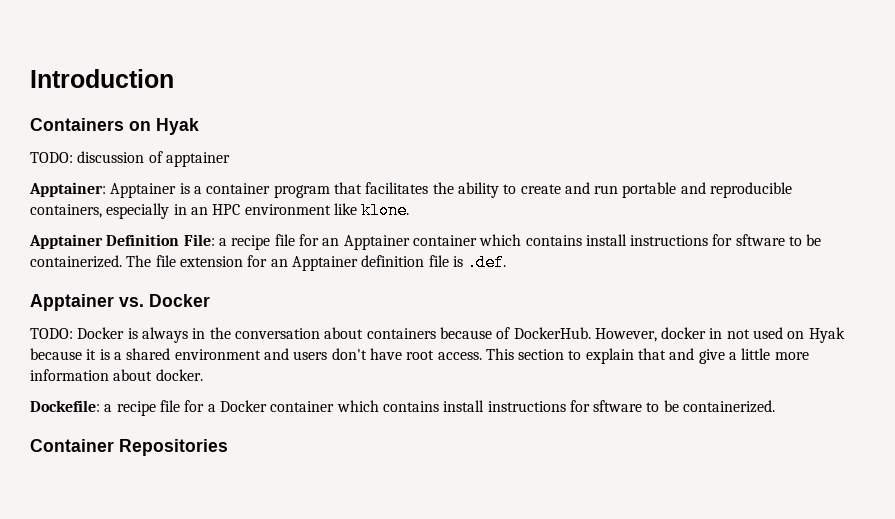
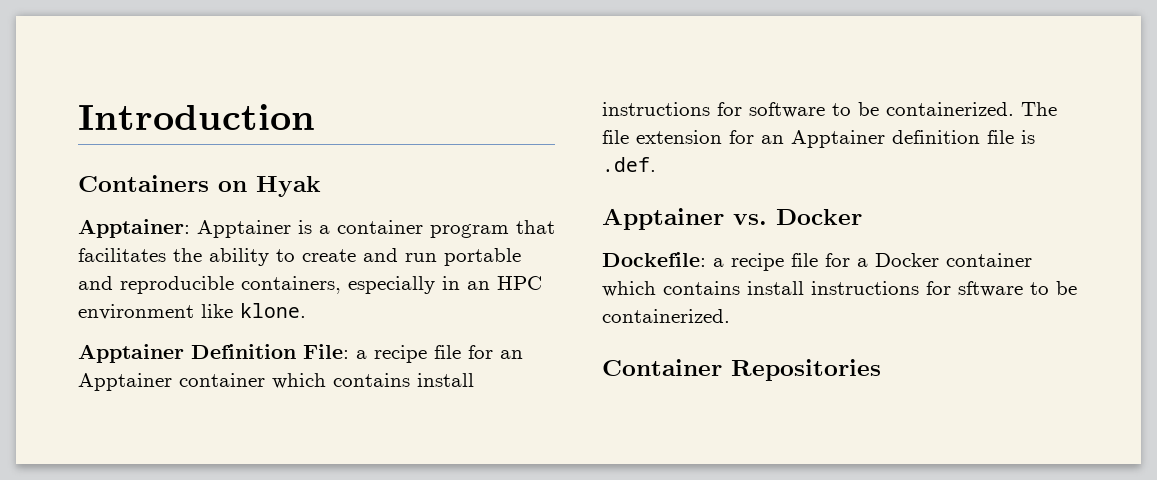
[30,151,230,167] // TODO: discussion of apptainer -> (321, 186) none
[735,234,785,246] sftware -> [749,102,825,118] software
[30,327,845,343] [30,348,809,364] [30,369,203,381] // TODO: Docker is always in the conversation about containers because of DockerHub. However, docker in not used on Hyak because it is a shared environment and users don't have root access. This section to explain that and give a little more information about docker. -> (862, 217) none

